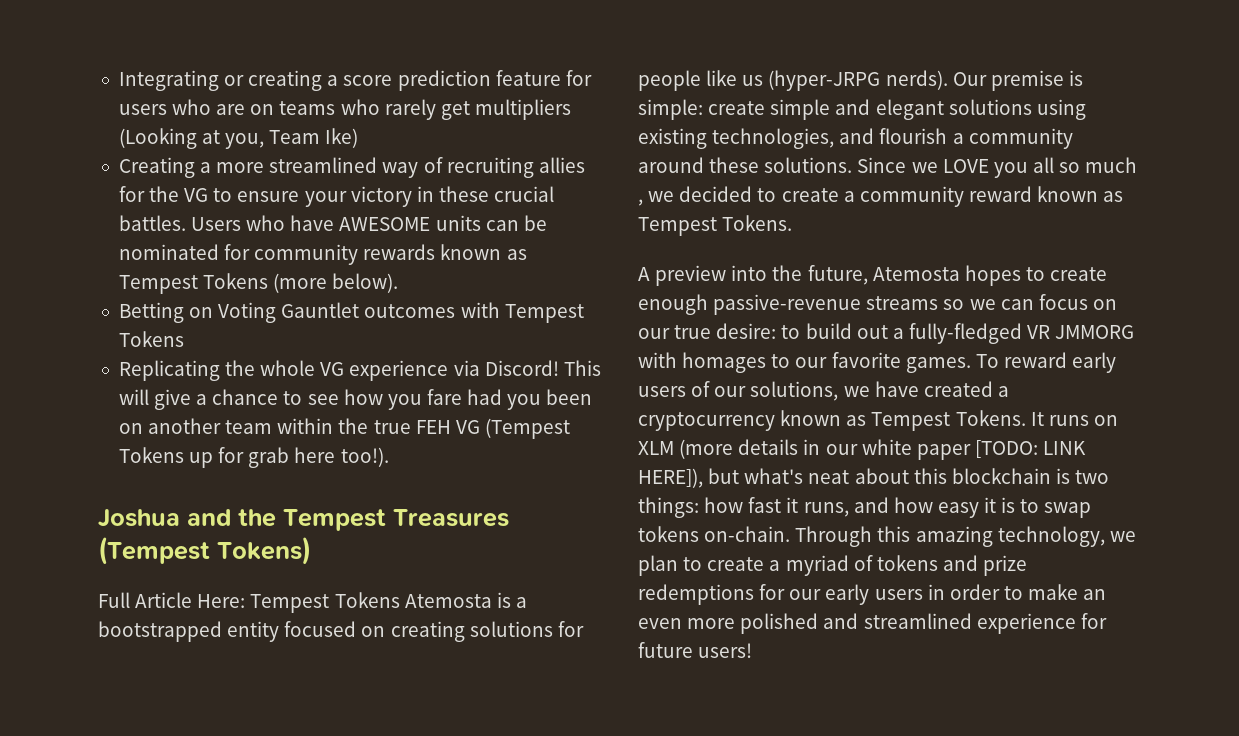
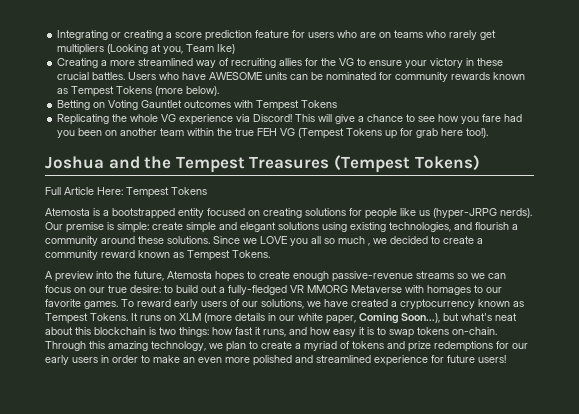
(400, 600) none -> (207, 191) //
[1055,325,1135,339] JMMORG -> [307,285,402,293] MMORG Metaverse
[916,440,1087,460] [638,468,703,488] paper [TODO: LINK HERE]), -> [326,313,440,324] paper, Coming Soon...),

